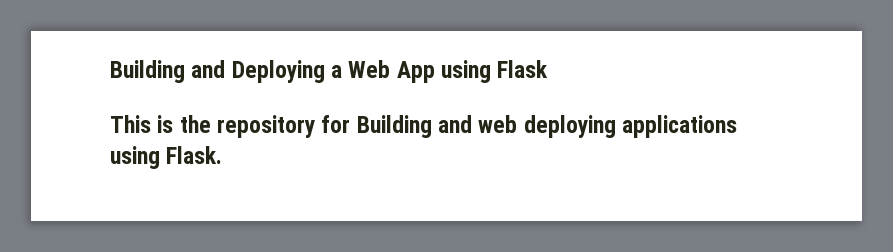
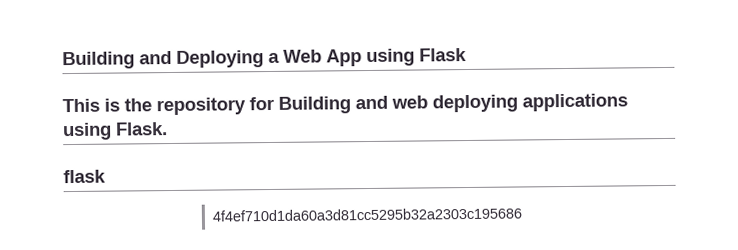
(223, 155) none -> [63,169,106,184] [211,207,522,222] // flask // 4f4ef710d1da60a3d81cc5295b32a2303c195686

